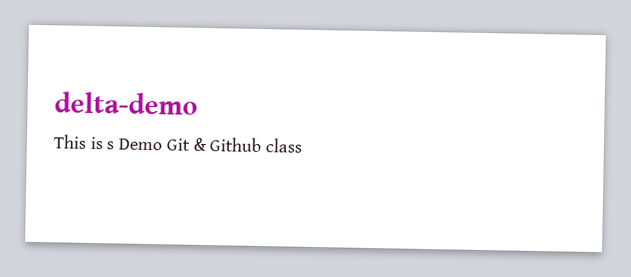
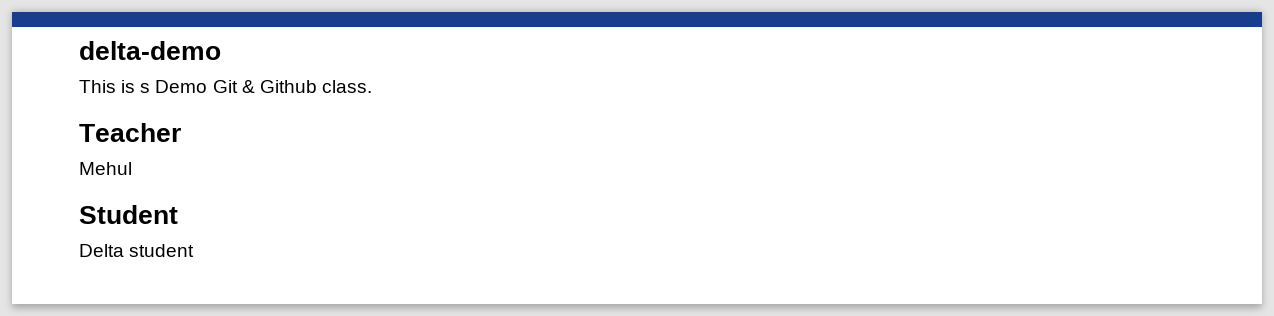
[265,138,303,153] class -> [321,80,372,93] [79,123,181,142] [79,162,132,175] [79,205,178,224] [79,244,195,257] class. // Teacher // Mehul // Student // Delta student

